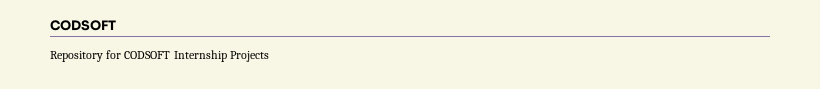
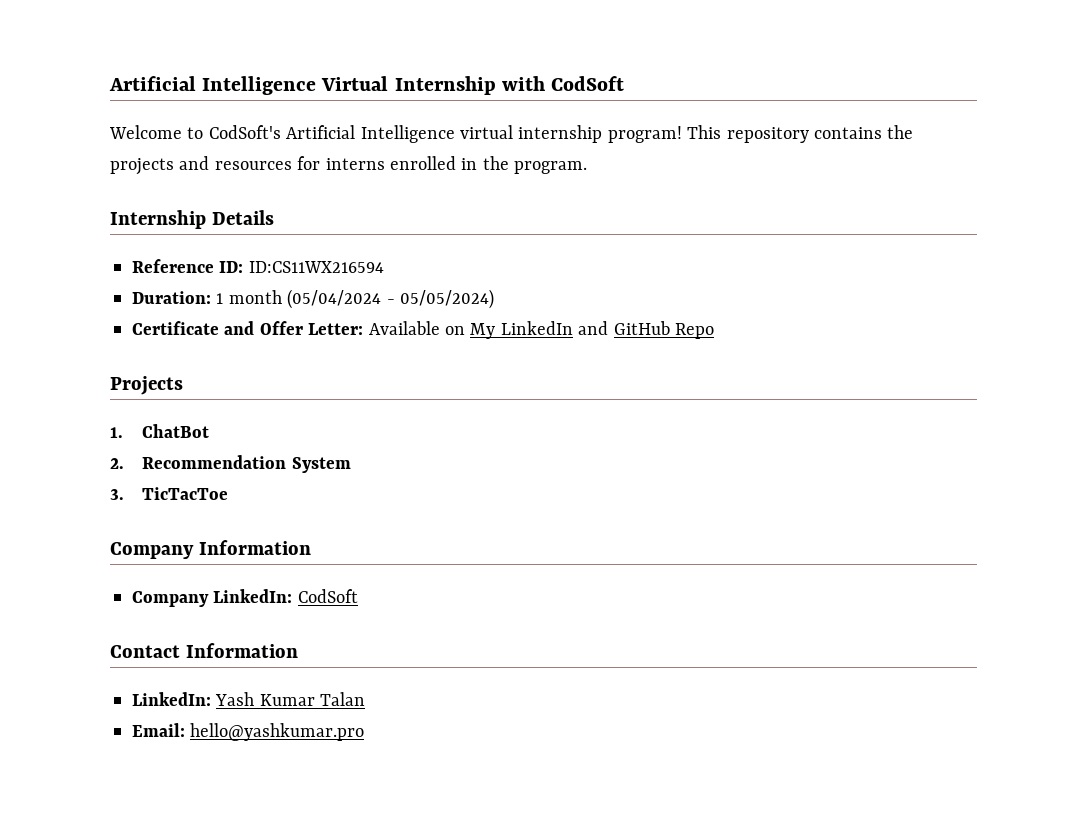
[50,20,116,31] [50,50,269,62] CODSOFT // Repository for CODSOFT Internship Projects -> [109,76,625,95] [109,125,914,143] [110,156,588,175] [110,210,274,229] [132,259,384,273] [132,289,494,309] [132,321,714,339] [110,376,183,395] [110,424,210,438] [110,455,351,473] [110,487,229,500] [110,540,311,559] [132,589,358,607] [110,643,298,658] [132,692,366,706] [132,723,365,741] Artificial Intelligence Virtual Internship with CodSoft // Welcome to CodSoft's Artificial Intelligence virtual internship program! This repository contains the projects and resources for interns enrolled in the program. // Internship Details // Reference ID: ID:CS11WX216594 // Duration: 1 month (05/04/2024 - 05/05/2024) // Certificate and Offer Letter: Available on My LinkedIn and GitHub Repo // Projects // 1. ChatBot // 2. Recommendation System // 3. TicTacToe // Company Information // Company LinkedIn: CodSoft // Contact Information // LinkedIn: Yash Kumar Talan // Email: hello@yashkumar.pro

